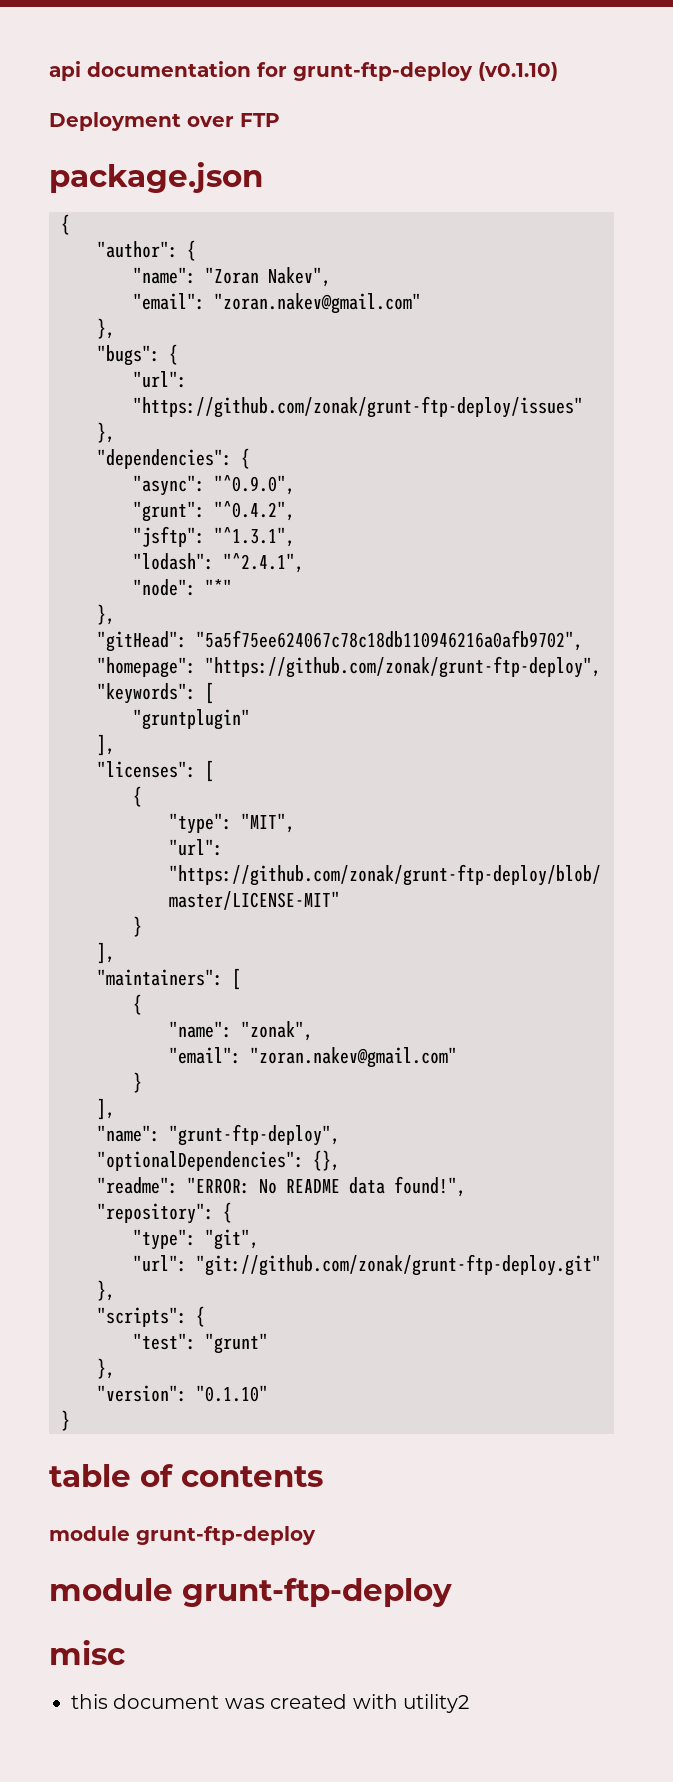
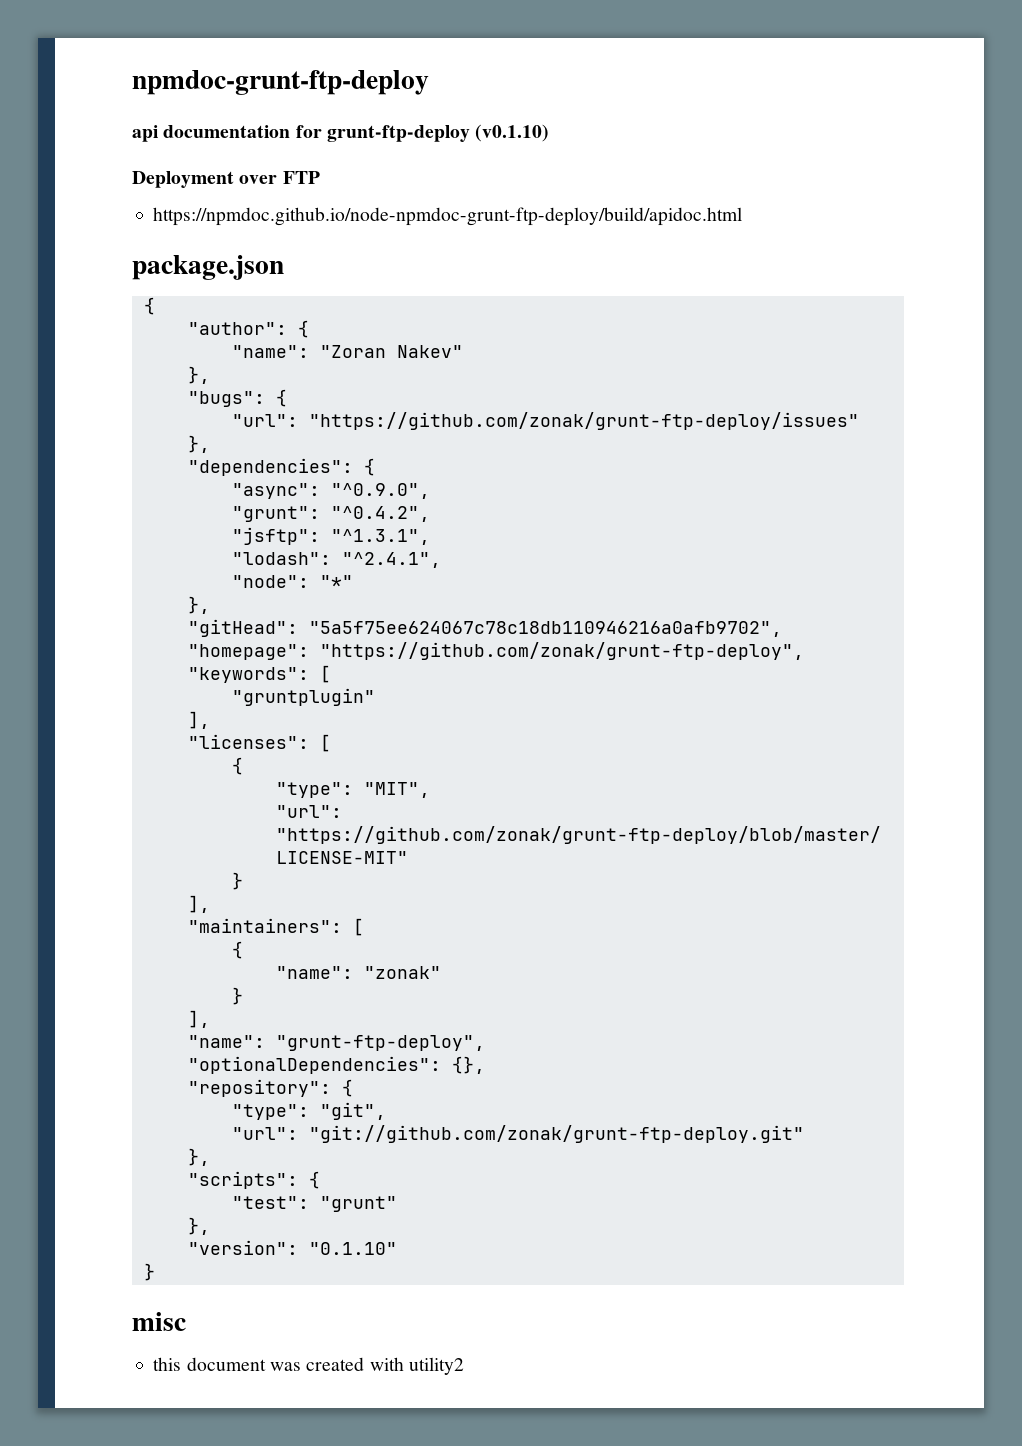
(49, 71) none -> [132,70,429,95] npmdoc-grunt-ftp-deploy //
(280, 120) none -> [153,207,743,226] // https://npmdoc.github.io/node-npmdoc-grunt-ftp-deploy/build/apidoc.html
[268,267,331,287] [133,293,421,314] Nakev", // "email": "zoran.nakev@gmail.com" -> [396,345,463,358] Nakev"
[241,1021,313,1041] [169,1047,457,1068] "zonak", // "email": "zoran.nakev@gmail.com" -> [363,966,441,979] "zonak"
[97,1176,466,1197] // "readme": "ERROR: No README data found!", -> (485, 1065) none
[49,1464,323,1487] [49,1526,316,1545] [49,1578,452,1607] // table of contents // module grunt-ftp-deploy // module grunt-ftp-deploy -> (155, 1272) none

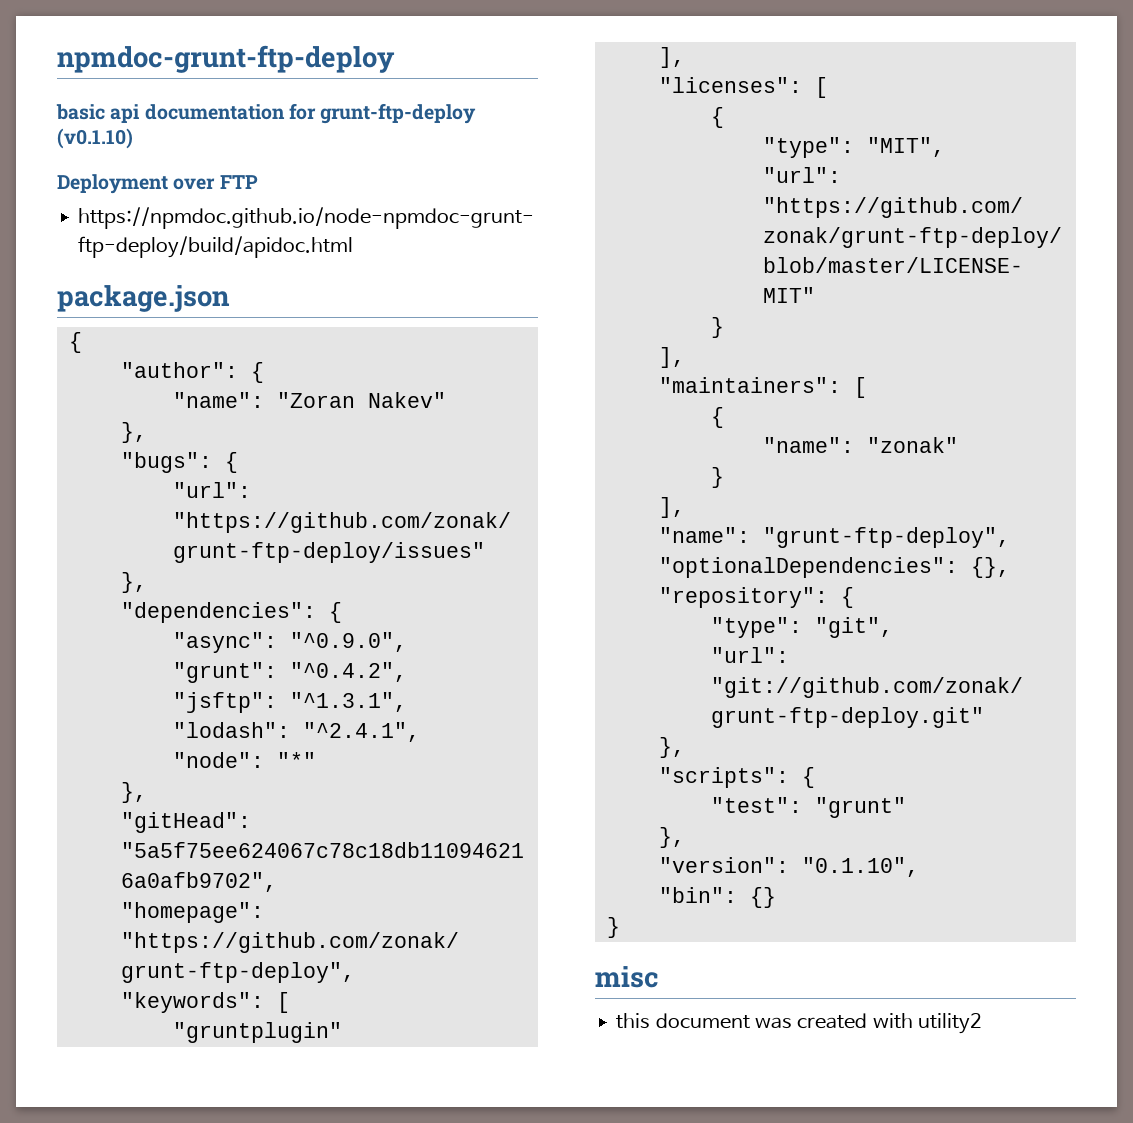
(429, 82) none -> [56,104,105,120] basic
[308,1242,397,1255] "0.1.10" -> [801,857,919,877] [658,887,776,908] "0.1.10", // "bin": {}

